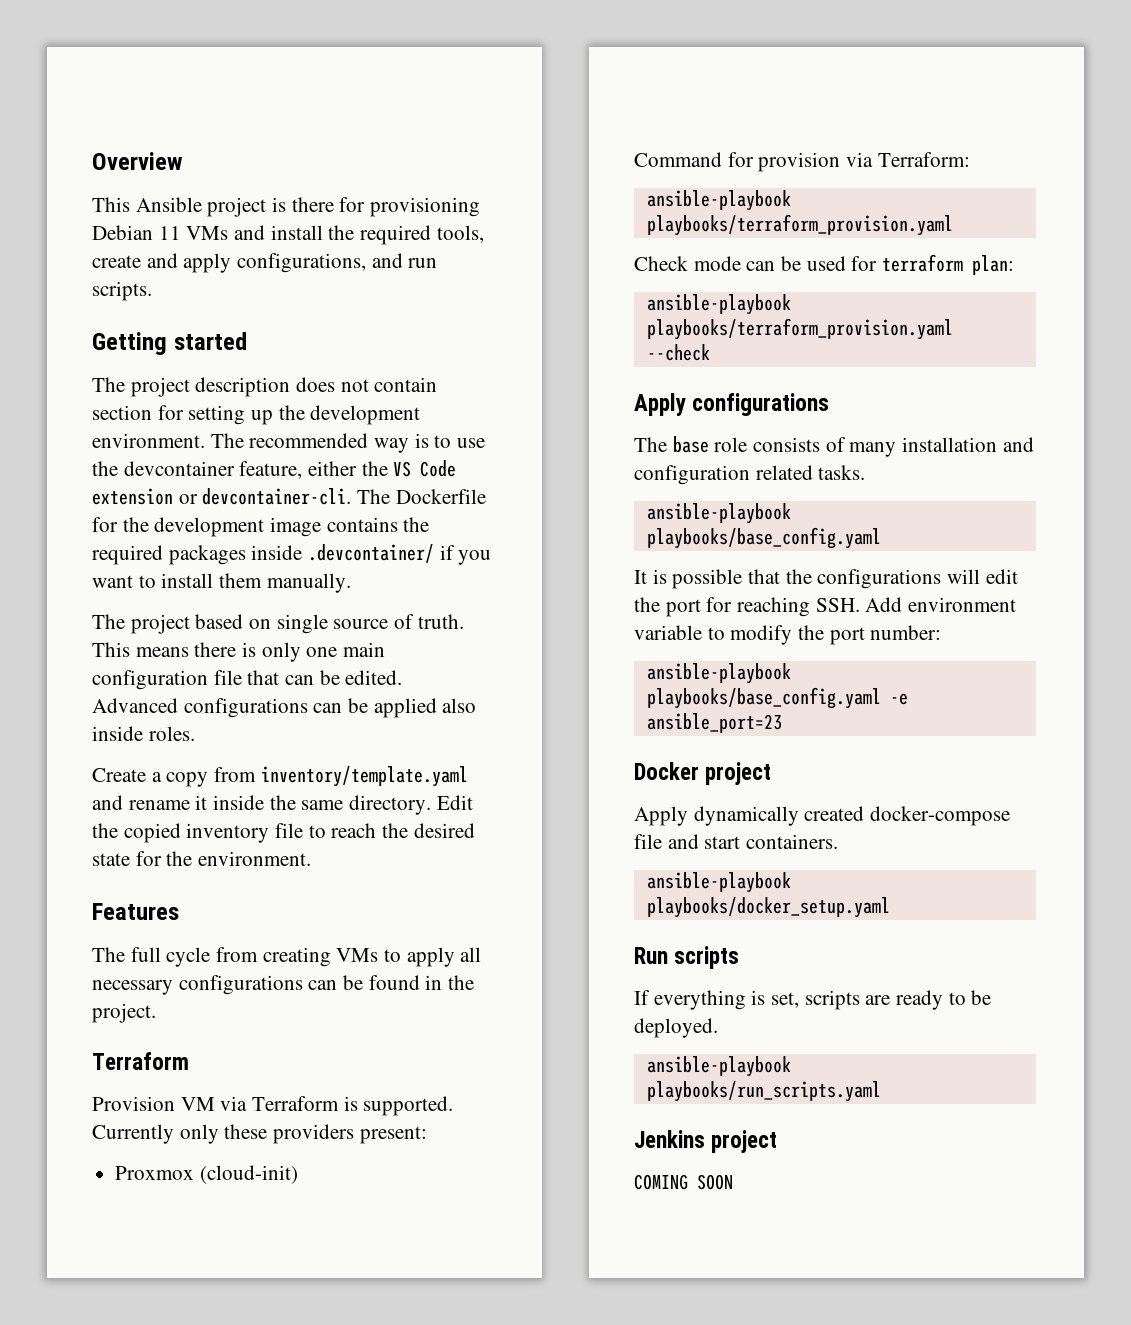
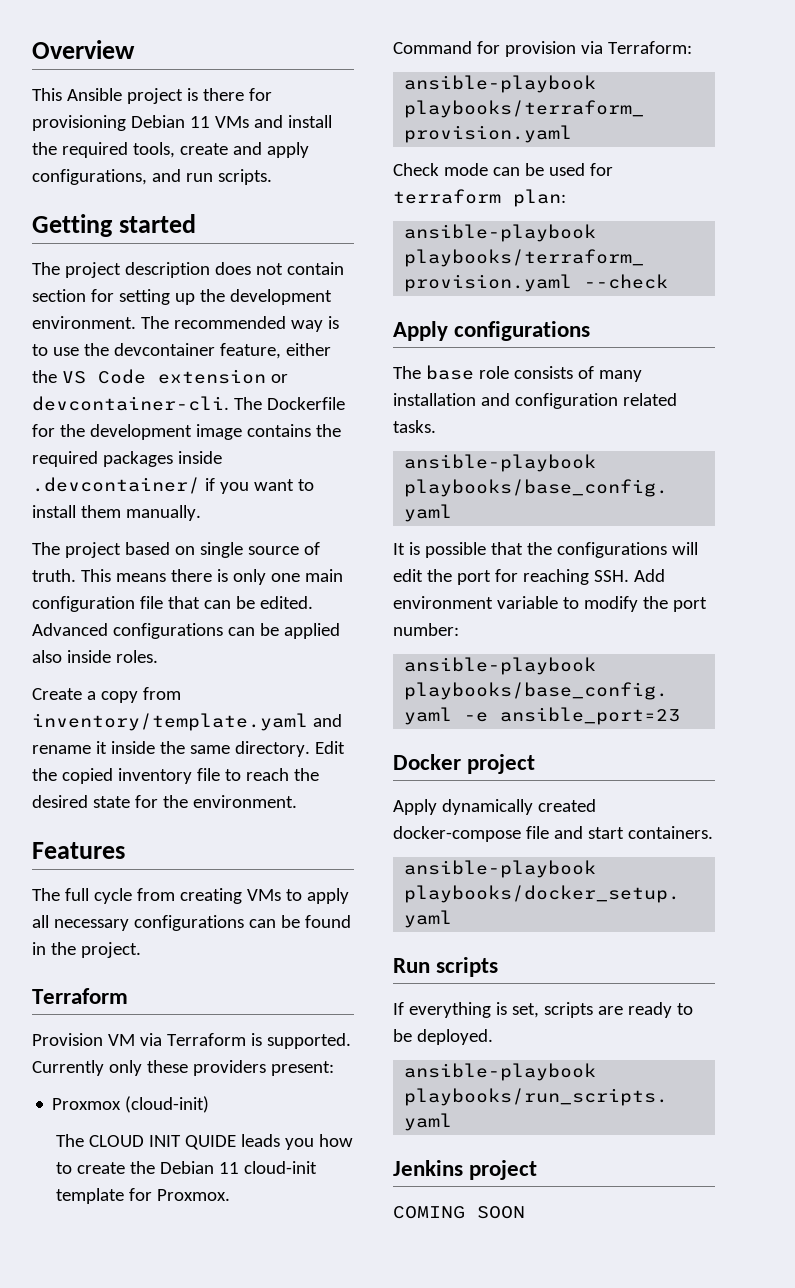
(298, 1174) none -> [56,1134,354,1150] [56,1161,318,1174] [56,1188,231,1204] // The CLOUD INIT QUIDE leads you how to create the Debian 11 cloud-init template for Proxmox.

